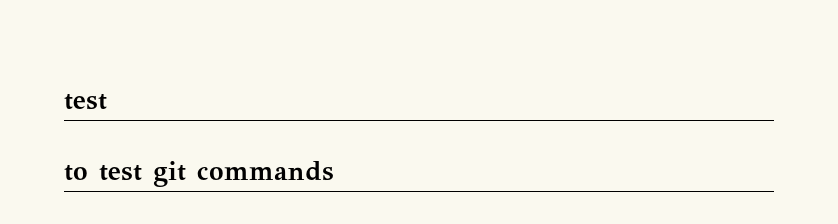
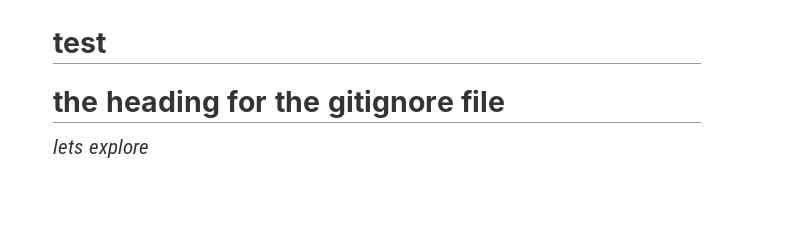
[64,161,334,187] to test git commands -> [53,89,506,119] [53,139,149,158] the heading for the gitignore file // lets explore

